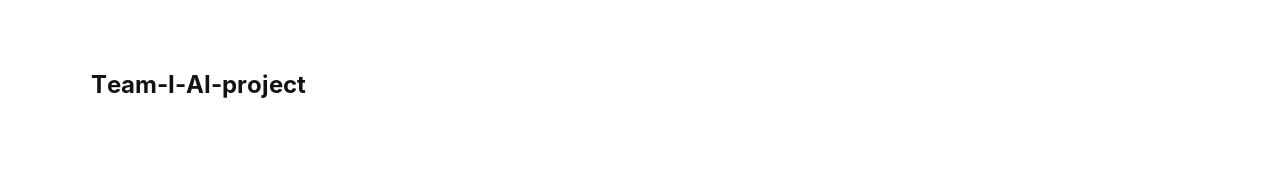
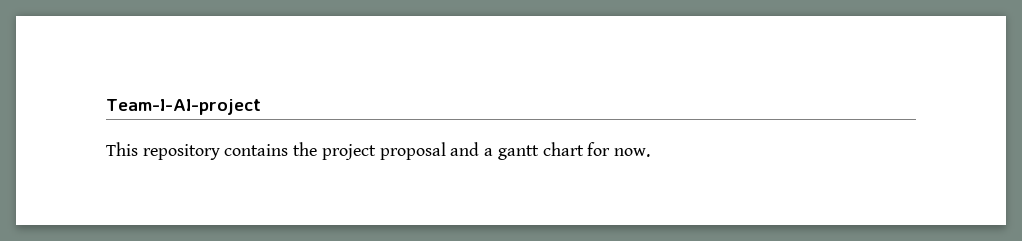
(306, 86) none -> [106,142,650,160] // This repository contains the project proposal and a gantt chart for now.

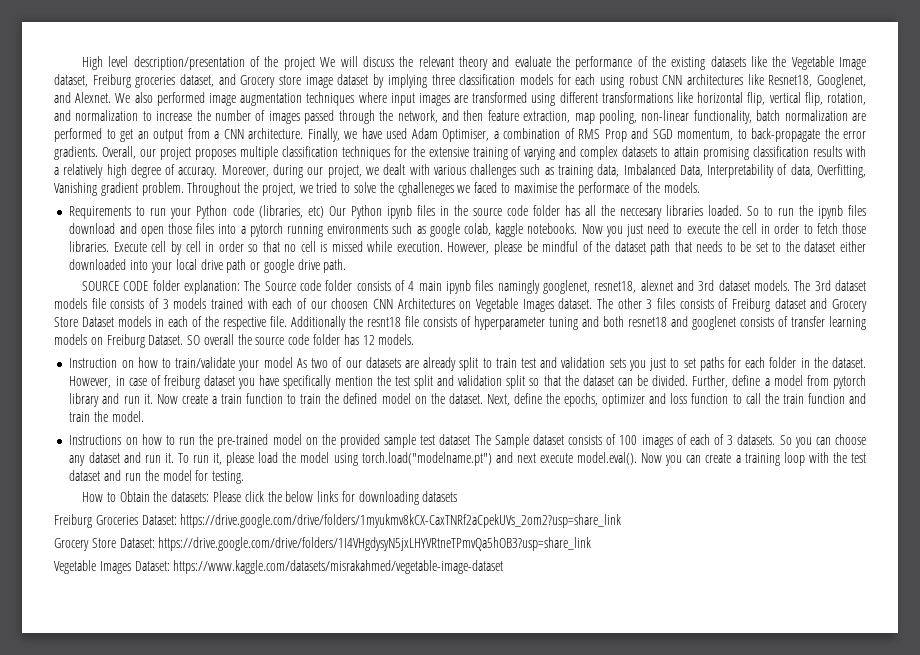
[106,99,261,115] [106,142,650,160] Team-I-AI-project // This repository contains the project proposal and a gantt chart for now. -> [82,56,866,70] [54,74,866,88] [54,92,866,106] [54,110,866,124] [54,128,866,142] [54,146,867,160] [54,164,866,178] [54,182,700,196] [69,205,867,219] [69,223,867,237] [69,241,866,255] [69,259,347,273] [82,280,866,294] [54,298,867,312] [54,316,866,330] [54,334,415,348] [69,357,867,371] [69,375,866,389] [69,393,867,407] [69,411,144,422] [69,434,867,448] [69,452,866,466] [69,470,245,484] [82,491,458,505] [54,514,622,528] [54,537,592,551] [54,560,504,574] High level description/presentation of the project We will discuss the relevant theory and evaluate the performance of the existing datasets like the Vegetable Image dataset, Freiburg groceries dataset, and Grocery store image dataset by implying three classification models for each using robust CNN architectures like Resnet18, Googlenet, and Alexnet. We also performed image augmentation techniques where input images are transformed using different transformations like horizontal flip, vertical flip, rotation, and normalization to increase the number of images passed through the network, and then feature extraction, map pooling, non-linear functionality, batch normalization are performed to get an output from a CNN architecture. Finally, we have used Adam Optimiser, a combination of RMS Prop and SGD momentum, to back-propagate the error gradients. Overall, our project proposes multiple classification techniques for the extensive training of varying and complex datasets to attain promising classification results with a relatively high degree of accuracy. Moreover, during our project, we dealt with various challenges such as training data, Imbalanced Data, Interpretability of data, Overfitting, Vanishing gradient problem. Throughout the project, we tried to solve the cghalleneges we faced to maximise the performace of the models. // Requirements to run your Python code (libraries, etc) Our Python ipynb files in the source code folder has all the neccesary libraries loaded. So to run the ipynb files download and open those files into a pytorch running environments such as google colab, kaggle notebooks. Now you just need to execute the cell in order to fetch those libraries. Execute cell by cell in order so that no cell is missed while execution. However, please be mindful of the dataset path that needs to be set to the dataset either downloaded into your local drive path or google drive path. // SOURCE CODE folder explanation: The Source code folder consists of 4 main ipynb files namingly googlenet, resnet18, alexnet and 3rd dataset models. The 3rd dataset models file consists of 3 models trained with each of our choosen CNN Architectures on Vegetable Images dataset. The other 3 files consists of Freiburg dataset and Grocery Store Dataset models in each of the respective file. Additionally the resnt18 file consists of hyperparameter tuning and both resnet18 and googlenet consists of transfer learning models on Freiburg Dataset. SO overall the source code folder has 12 models. // Instruction on how to train/validate your model As two of our datasets are already split to train test and validation sets you just to set paths for each folder in the dataset. However, in case of freiburg dataset you have specifically mention the test split and validation split so that the dataset can be divided. Further, define a model from pytorch library and run it. Now create a train function to train the defined model on the dataset. Next, define the epochs, optimizer and loss function to call the train function and train the model. // Instructions on how to run the pre-trained model on the provided sample test dataset The Sample dataset consists of 100 images of each of 3 datasets. So you can choose any dataset and run it. To run it, please load the model using torch.load("modelname.pt") and next execute model.eval(). Now you can create a training loop with the test dataset and run the model for testing. // How to Obtain the datasets: Please click the below links for downloading datasets // Freiburg Groceries Dataset: https://drive.google.com/drive/folders/1myukmv8kCX-CaxTNRf2aCpekUVs_2om2?usp=share_link // Grocery Store Dataset: https://drive.google.com/drive/folders/1I4VHgdysyN5jxLHYVRtneTPmvQa5hOB3?usp=share_link // Vegetable Images Dataset: https://www.kaggle.com/datasets/misrakahmed/vegetable-image-dataset

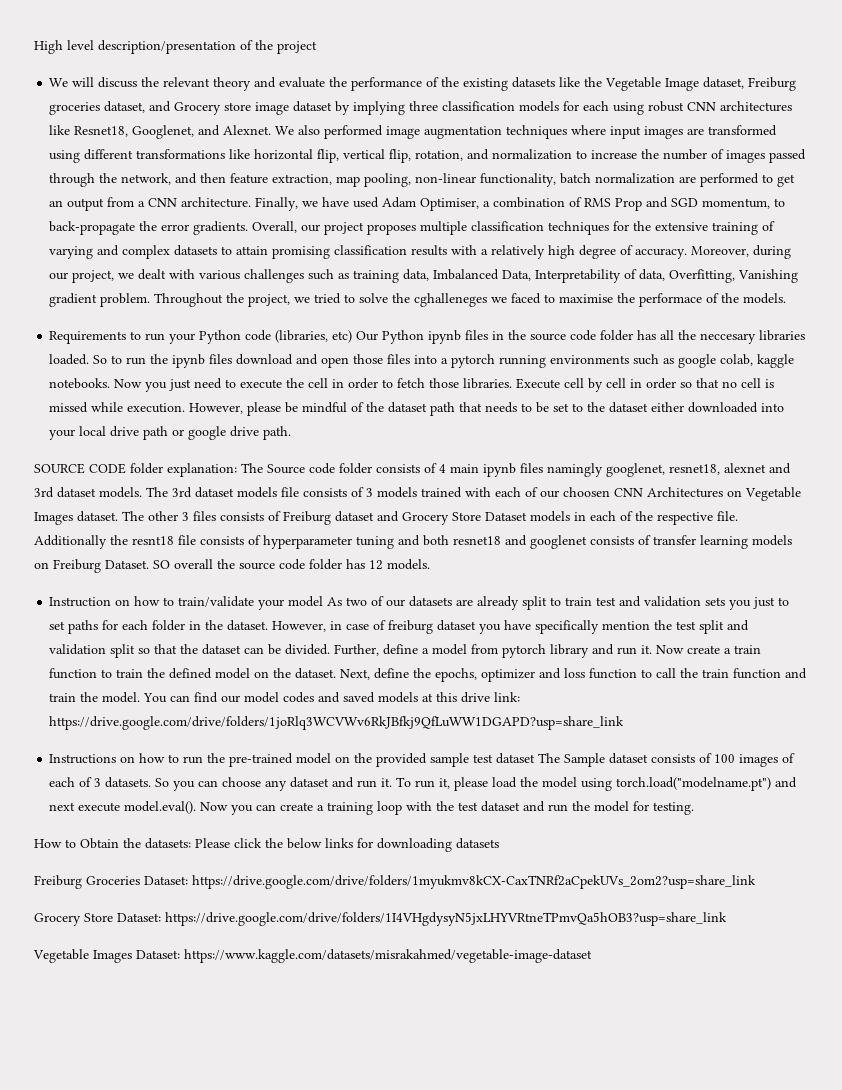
(315, 63) none -> (317, 47) //
(144, 416) none -> [143,692,521,703] [49,716,625,730] You can find our model codes and saved models at this drive link: https://drive.google.com/drive/folders/1joRlq3WCVWv6RkJBfkj9QfLuWW1DGAPD?usp=share_link

